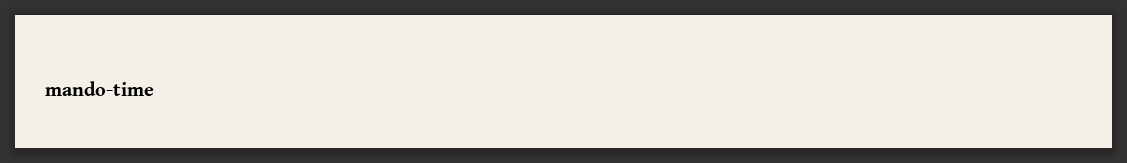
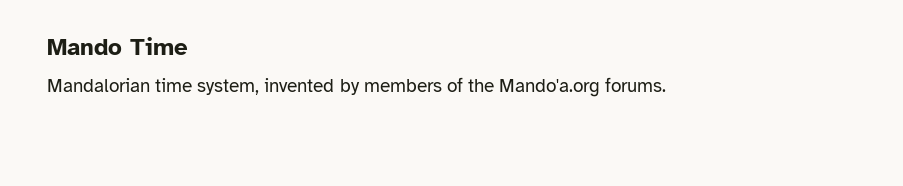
[45,81,154,96] mando-time -> [47,37,188,55] [47,77,667,97] Mando Time // Mandalorian time system, invented by members of the Mando'a.org forums.

